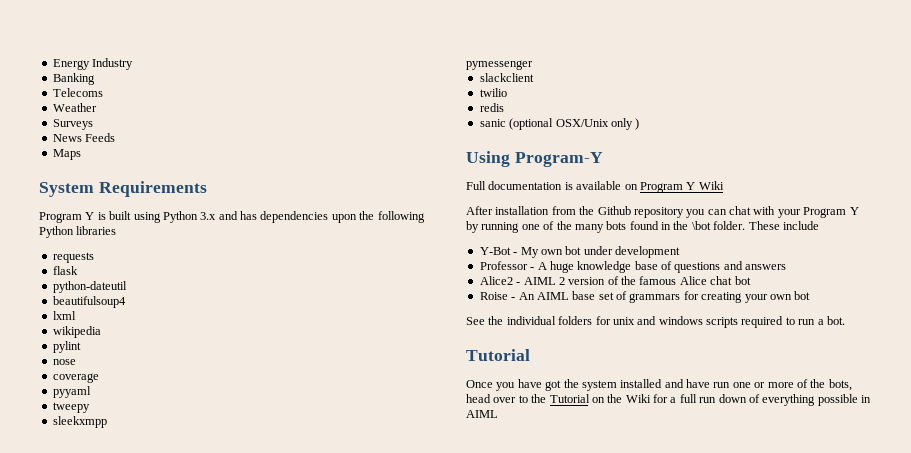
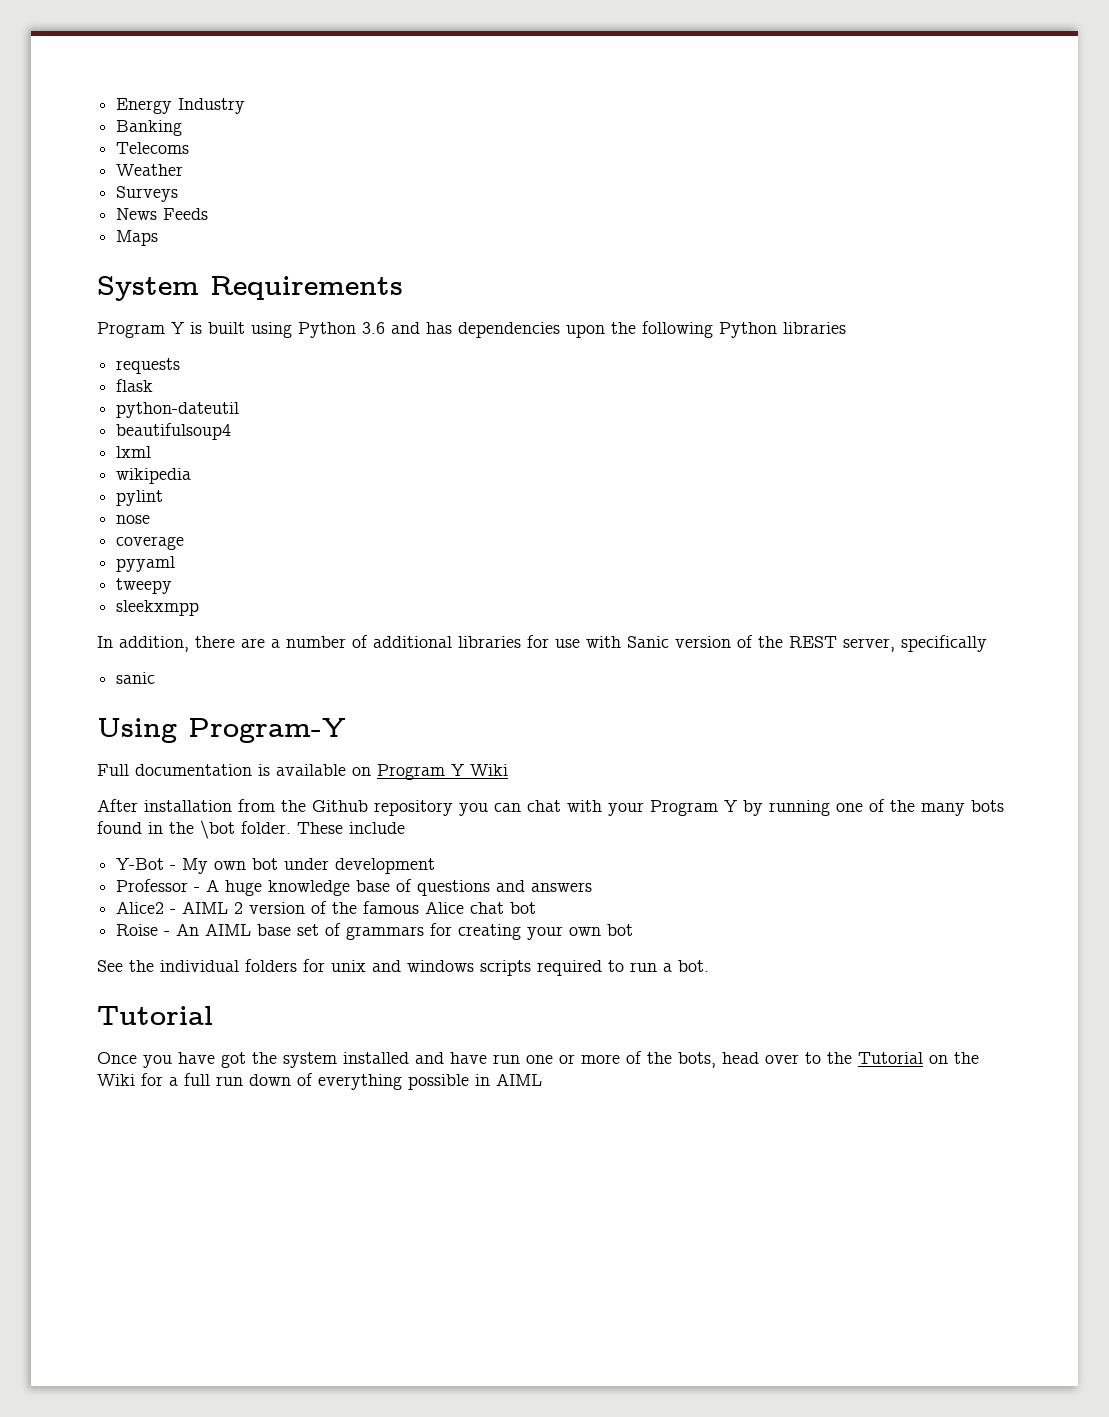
[200,212,217,220] 3.x -> [362,322,385,334] 3.6
[466,60,533,70] [479,73,534,82] [479,88,507,97] [479,103,504,112] [479,118,640,130] pymessenger // slackclient // twilio // redis // sanic (optional OSX/Unix only ) -> [97,635,987,652] [116,672,156,684] In addition, there are a number of additional libraries for use with Sanic version of the REST server, specifically // sanic

